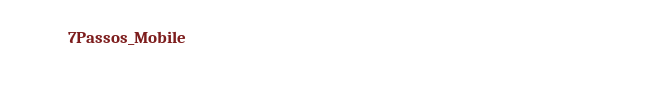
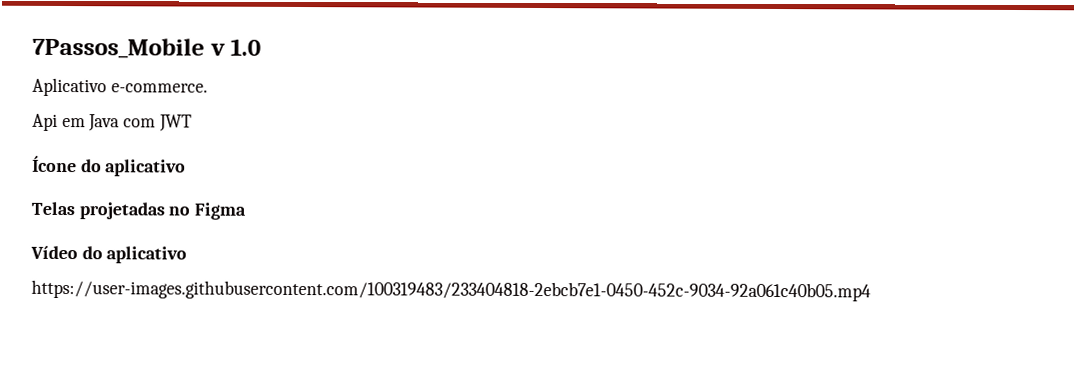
(186, 38) none -> [209,38,262,56] [32,77,208,97] [32,113,192,132] [32,155,187,177] [31,201,247,220] [30,245,188,264] [31,279,871,302] v 1.0 // Aplicativo e-commerce. // Api em Java com JWT // Ícone do aplicativo // Telas projetadas no Figma // Vídeo do aplicativo // https://user-images.githubusercontent.com/100319483/233404818-2ebcb7e1-0450-452c-9034-92a061c40b05.mp4

